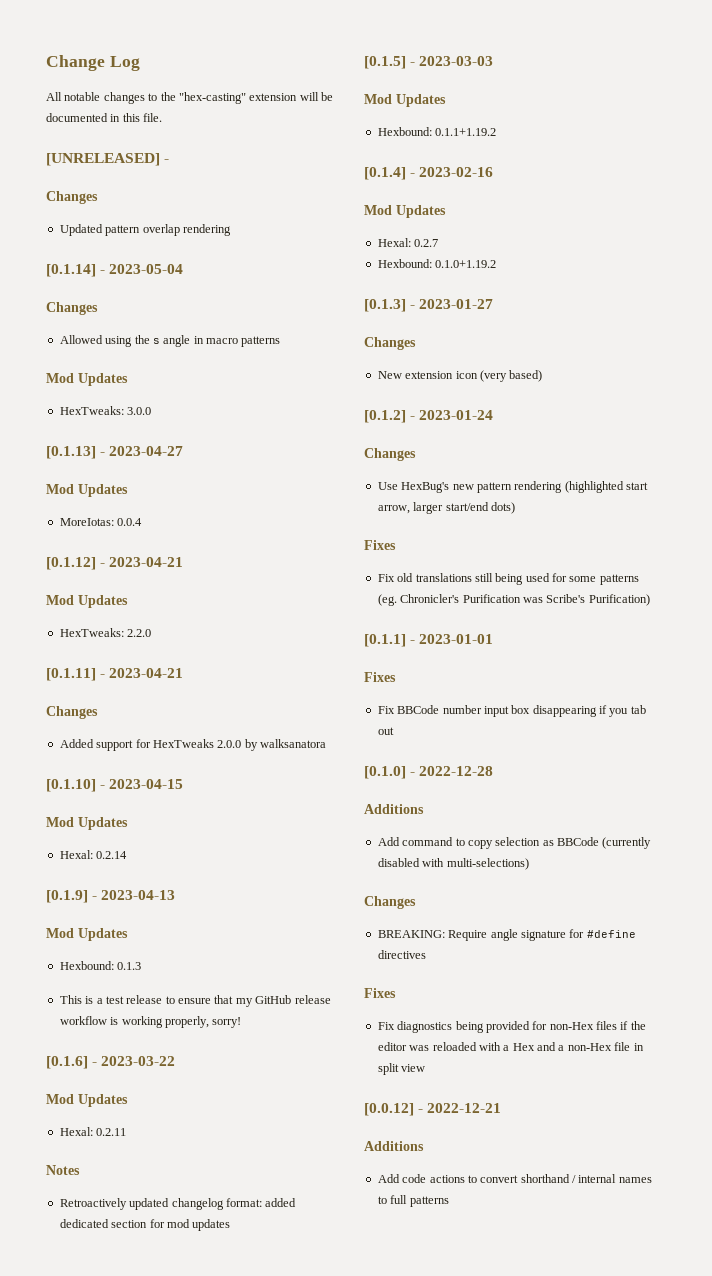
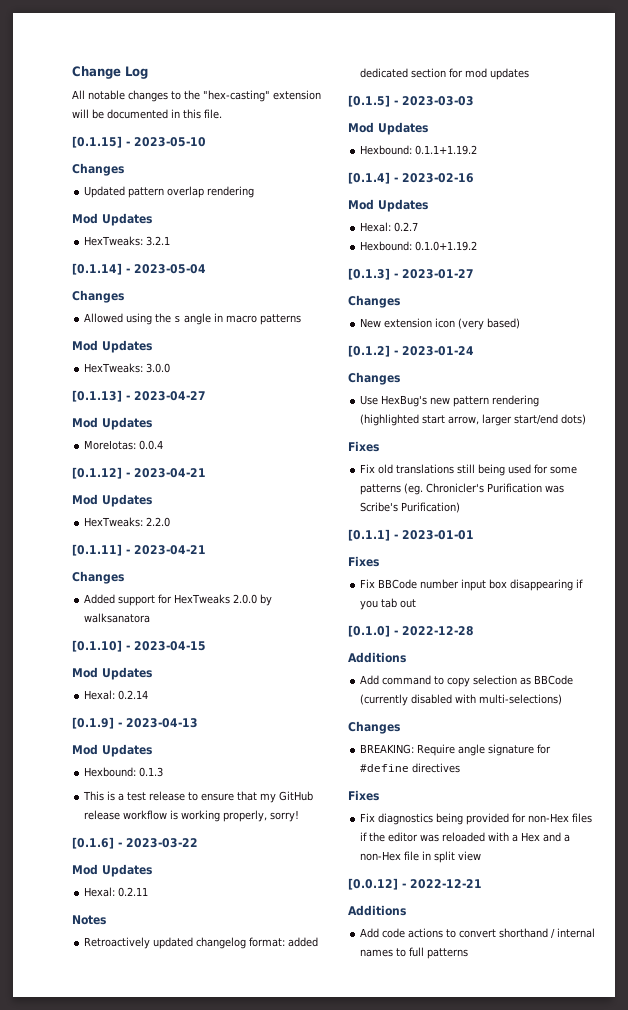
[46,153,170,166] [UNRELEASED] - -> [72,136,206,148] [0.1.15] - 2023-05-10
(231, 230) none -> [72,213,152,226] [84,236,171,246] // Mod Updates // HexTweaks: 3.2.1

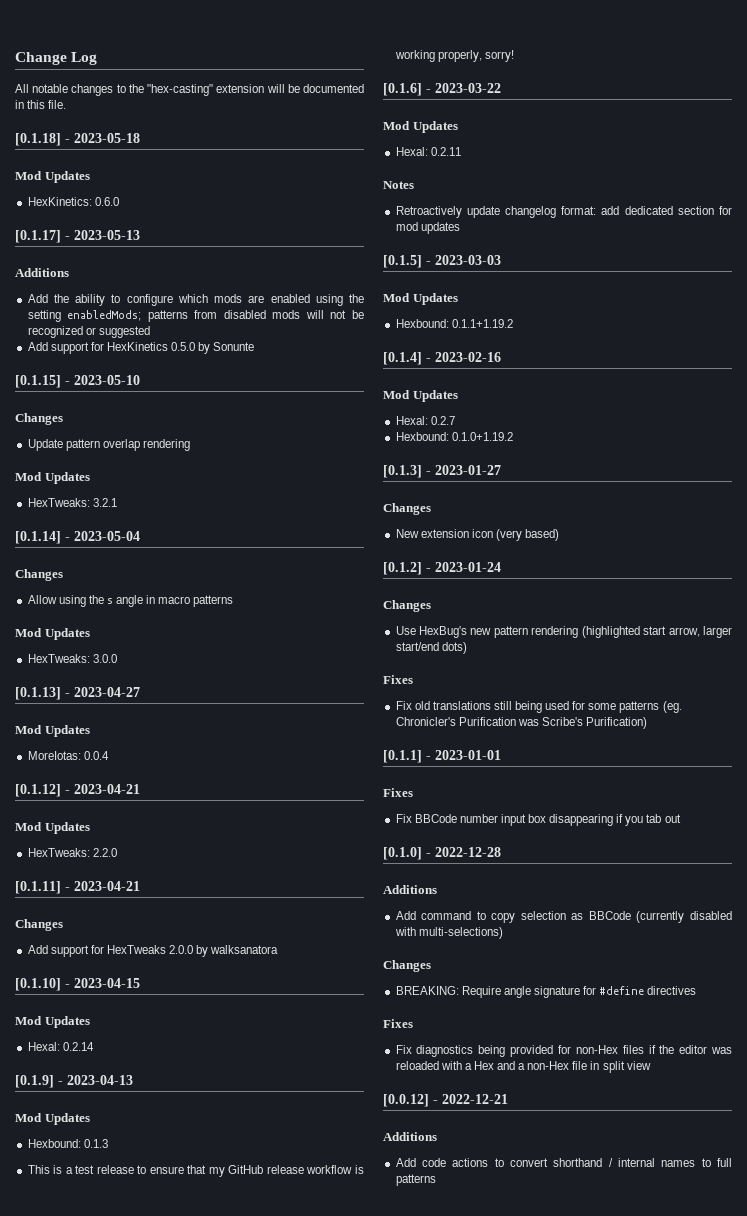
(222, 114) none -> [15,133,140,146] [15,171,90,183] [27,197,119,206] [15,230,140,243] [15,268,69,277] [27,294,365,306] [27,310,364,322] [27,326,150,338] [27,342,255,354] // [0.1.18] - 2023-05-18 // Mod Updates // HexKinetics: 0.6.0 // [0.1.17] - 2023-05-13 // Additions // Add the ability to configure which mods are enabled using the setting enabledMods; patterns from disabled mods will not be recognized or suggested // Add support for HexKinetics 0.5.0 by Sonunte
[84,186,126,198] Updated -> [27,439,63,451] Update
[84,313,124,323] Allowed -> [27,595,57,604] Allow
[84,594,116,604] Added -> [27,945,48,954] Add
[153,937,194,949] updated -> [466,206,500,218] update
[288,937,319,947] added -> [601,206,620,215] add

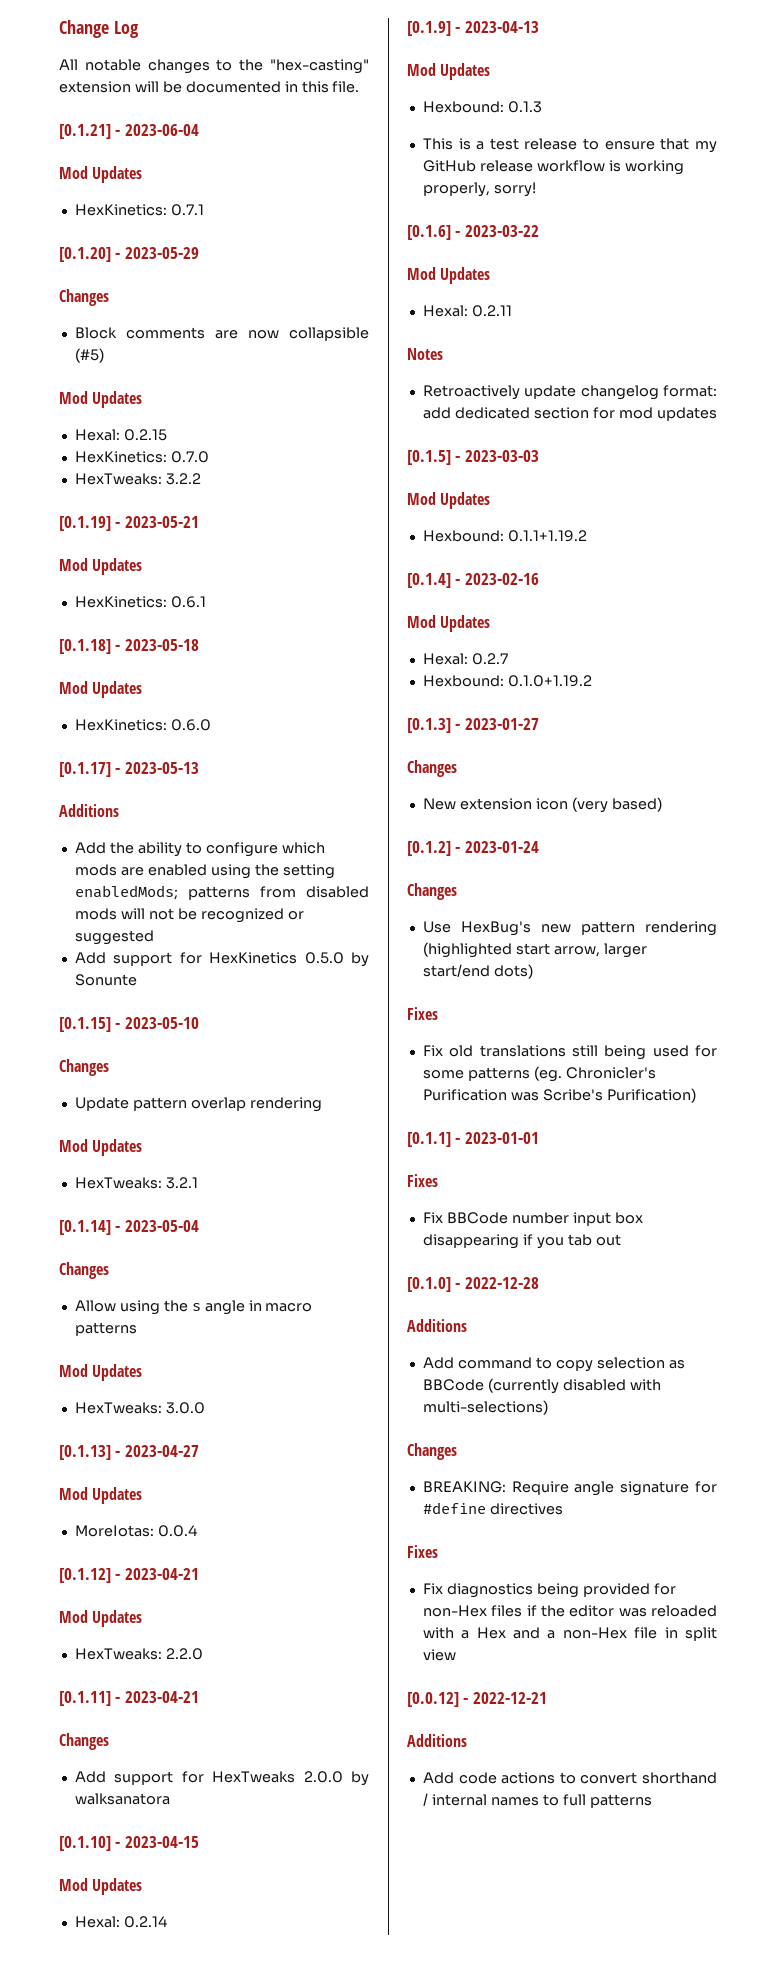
(67, 104) none -> [59,124,199,139] [59,166,143,183] [74,204,204,216] [59,247,199,262] [59,289,109,306] [74,327,369,341] [74,348,104,363] [59,391,143,408] [74,429,167,441] [74,451,209,463] [74,473,201,485] [59,516,199,531] [59,558,143,575] [74,596,206,608] // [0.1.21] - 2023-06-04 // Mod Updates // HexKinetics: 0.7.1 // [0.1.20] - 2023-05-29 // Changes // Block comments are now collapsible (#5) // Mod Updates // Hexal: 0.2.15 // HexKinetics: 0.7.0 // HexTweaks: 3.2.2 // [0.1.19] - 2023-05-21 // Mod Updates // HexKinetics: 0.6.1

